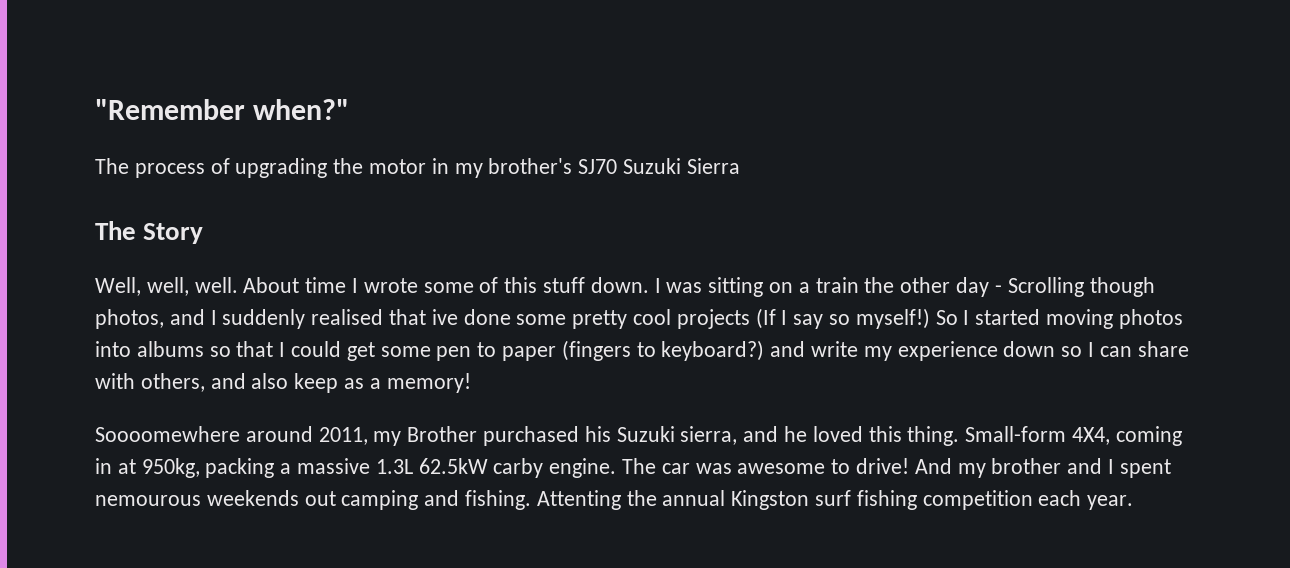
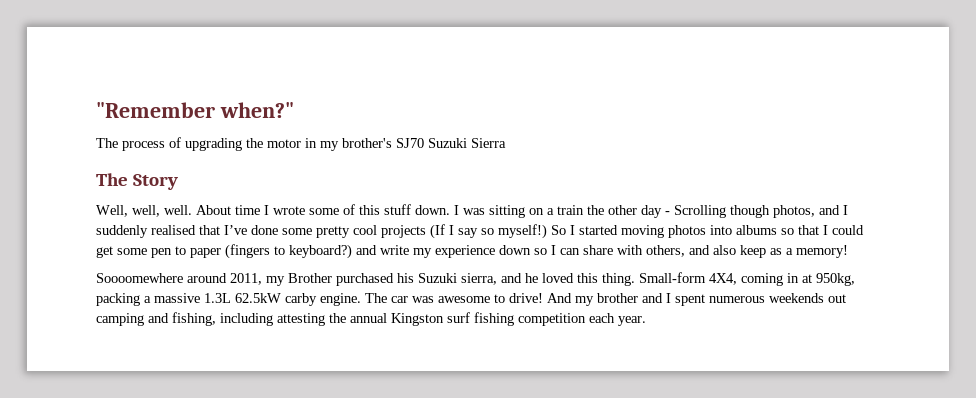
[431,309,458,325] ive -> [224,225,247,235] I’ve
[95,495,201,506] nemourous -> [709,296,765,303] numerous
[465,490,621,510] fishing. Attenting -> [172,312,325,326] fishing, including attesting

